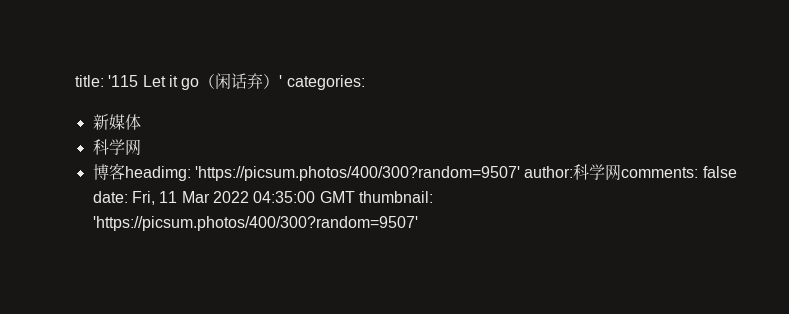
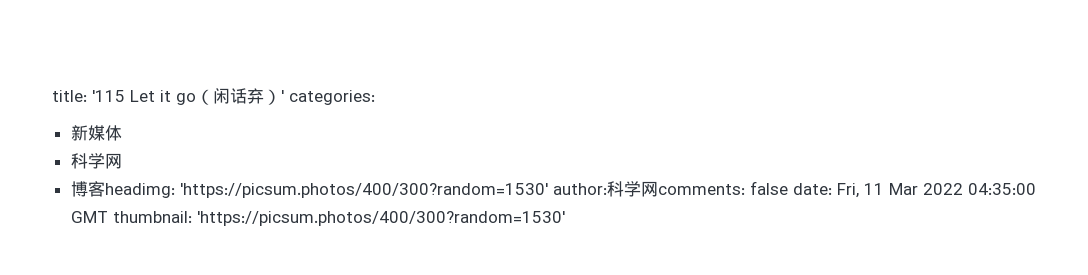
[194,166,520,181] 'https://picsum.photos/400/300?random=9507' -> [179,183,548,198] 'https://picsum.photos/400/300?random=1530'
[92,216,418,231] 'https://picsum.photos/400/300?random=9507' -> [196,211,565,226] 'https://picsum.photos/400/300?random=1530'

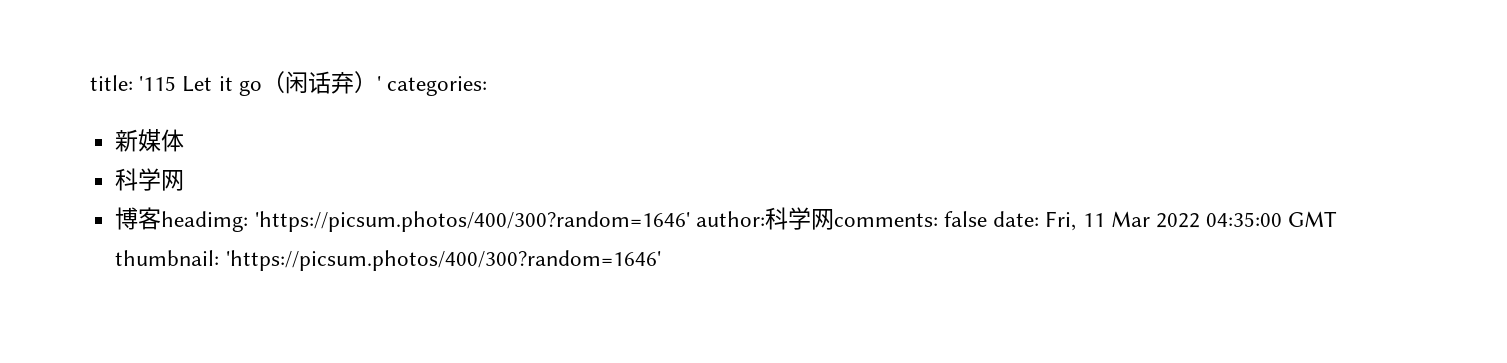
[179,183,548,198] 'https://picsum.photos/400/300?random=1530' -> [254,211,690,232] 'https://picsum.photos/400/300?random=1646'
[196,211,565,226] 'https://picsum.photos/400/300?random=1530' -> [225,250,661,271] 'https://picsum.photos/400/300?random=1646'

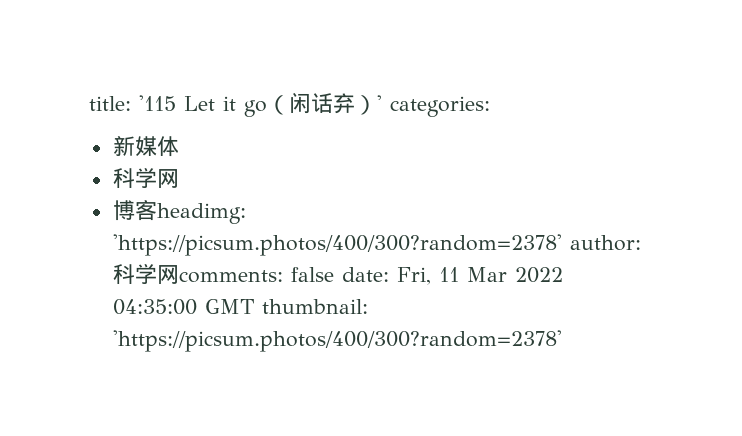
[254,211,690,232] 'https://picsum.photos/400/300?random=1646' -> [112,234,562,256] 'https://picsum.photos/400/300?random=2378'
[225,250,661,271] 'https://picsum.photos/400/300?random=1646' -> [112,330,562,352] 'https://picsum.photos/400/300?random=2378'

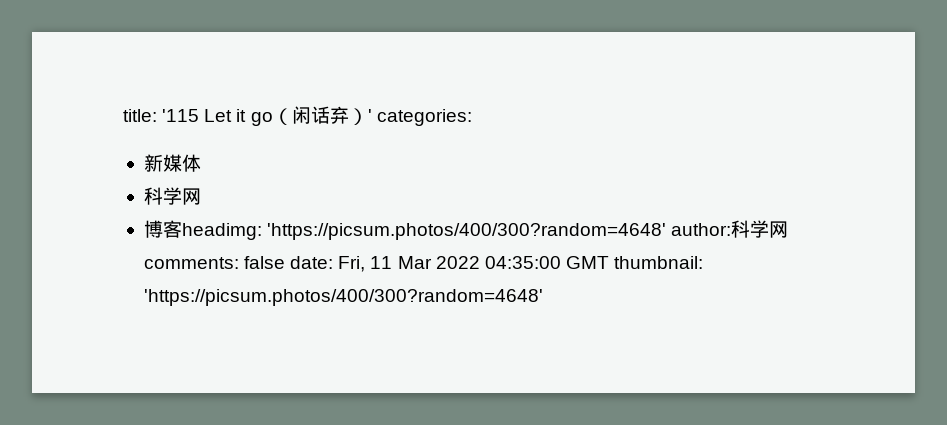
[112,234,562,256] 'https://picsum.photos/400/300?random=2378' -> [267,223,667,240] 'https://picsum.photos/400/300?random=4648'
[112,330,562,352] 'https://picsum.photos/400/300?random=2378' -> [143,289,543,306] 'https://picsum.photos/400/300?random=4648'

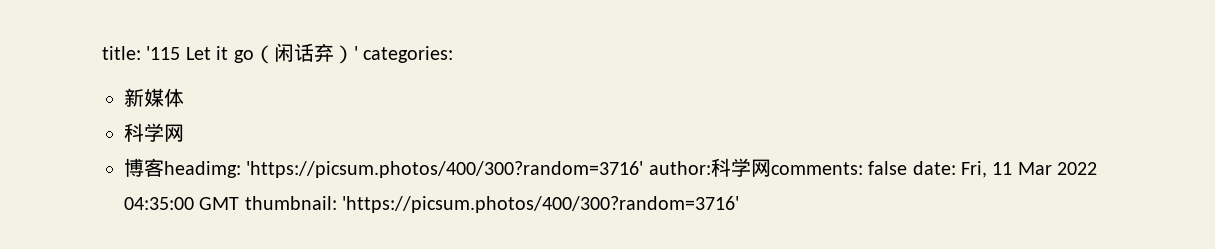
[267,223,667,240] 'https://picsum.photos/400/300?random=4648' -> [246,161,644,178] 'https://picsum.photos/400/300?random=3716'
[143,289,543,306] 'https://picsum.photos/400/300?random=4648' -> [342,196,740,213] 'https://picsum.photos/400/300?random=3716'

